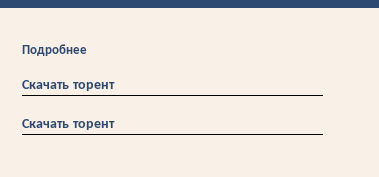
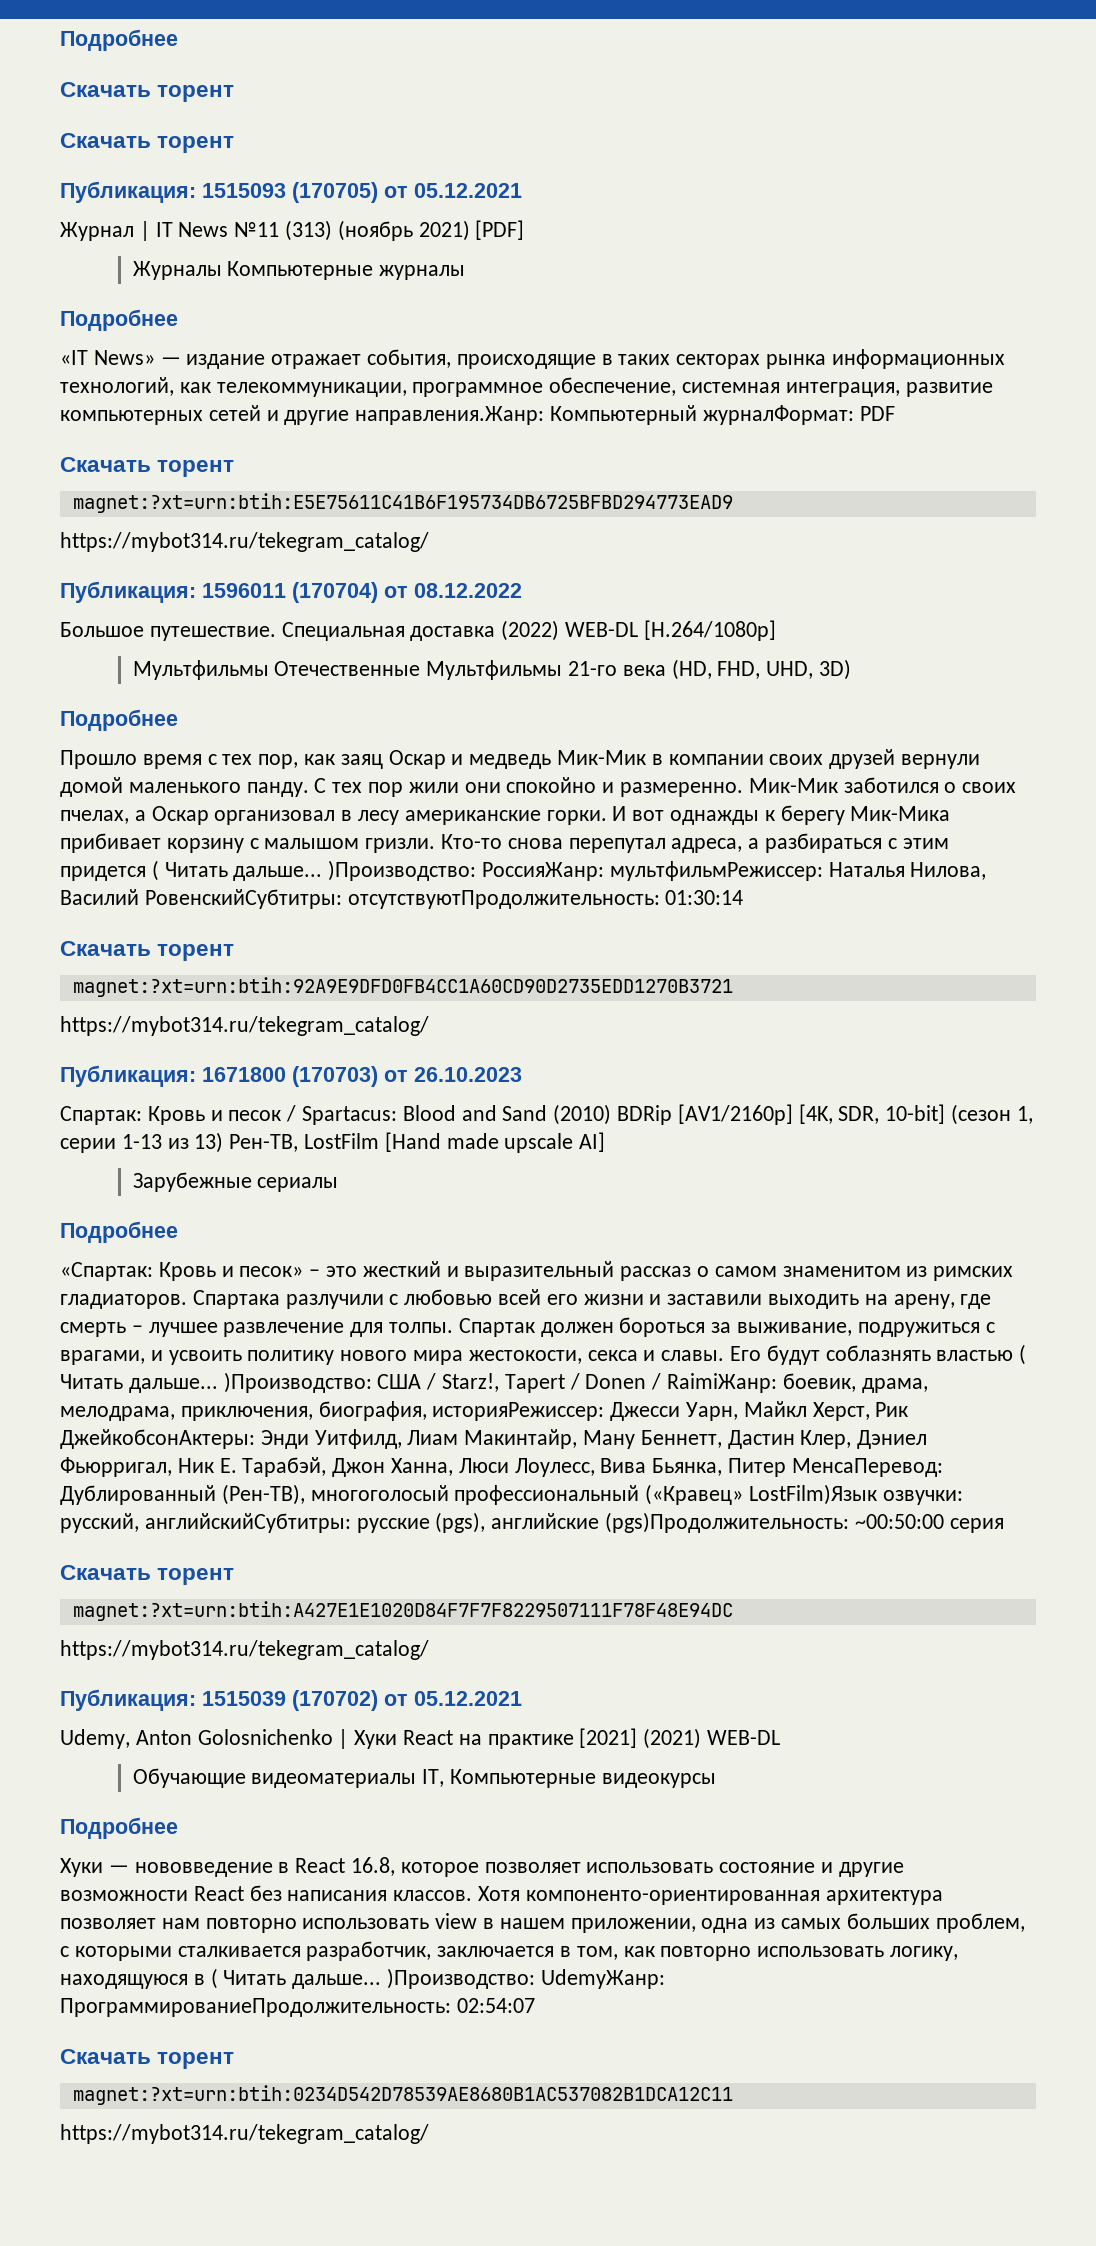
(115, 125) none -> [60,181,522,203] [60,220,525,241] [132,261,466,280] [60,309,178,331] [60,349,1005,369] [60,377,993,397] [60,405,895,425] [60,457,235,477] [72,493,733,513] [60,532,429,552] [60,581,522,603] [60,620,776,641] [132,659,852,680] [60,709,178,731] [60,749,981,769] [60,777,1017,797] [60,805,951,825] [60,833,949,853] [60,860,987,881] [60,889,744,909] [60,941,235,961] [72,977,733,997] [60,1016,429,1036] [60,1065,522,1087] [60,1104,1033,1125] [60,1132,606,1153] [132,1172,339,1192] [60,1221,178,1243] [60,1261,1014,1281] [60,1289,992,1309] [60,1317,995,1337] [60,1344,1027,1365] [60,1372,928,1393] [60,1401,909,1421] [60,1429,928,1449] [60,1457,943,1477] [60,1484,963,1505] [60,1512,1004,1533] [60,1565,235,1585] [72,1601,733,1621] [60,1640,429,1660] [60,1689,522,1711] [60,1728,781,1749] [132,1768,716,1788] [60,1817,178,1839] [60,1857,904,1877] [60,1885,943,1905] [60,1913,1025,1933] [60,1941,959,1961] [60,1968,665,1989] [60,1998,535,2017] [60,2049,235,2069] [72,2085,733,2105] [60,2124,429,2144] // Публикация: 1515093 (170705) от 05.12.2021 // Журнал | IT News №11 (313) (ноябрь 2021) [PDF] // Журналы Компьютерные журналы // Подробнее // «IT News» — издание отражает события, происходящие в таких секторах рынка информационных технологий, как телекоммуникации, программное обеспечение, системная интеграция, развитие компьютерных сетей и другие направления.Жанр: Компьютерный журналФормат: PDF // Скачать торент // magnet:?xt=urn:btih:E5E75611C41B6F195734DB6725BFBD294773EAD9 // https://mybot314.ru/tekegram_catalog/ // Публикация: 1596011 (170704) от 08.12.2022 // Большое путешествие. Специальная доставка (2022) WEB-DL [H.264/1080p] // Мультфильмы Отечественные Мультфильмы 21-го века (HD, FHD, UHD, 3D) // Подробнее // Прошло время с тех пор, как заяц Оскар и медведь Мик-Мик в компании своих друзей вернули домой маленького панду. С тех пор жили они спокойно и размеренно. Мик-Мик заботился о своих пчелах, а Оскар организовал в лесу американские горки. И вот однажды к берегу Мик-Мика прибивает корзину с малышом гризли. Кто-то снова перепутал адреса, а разбираться с этим придется ( Читать дальше... )Производство: РоссияЖанр: мультфильмРежиссер: Наталья Нилова, Василий РовенскийСубтитры: отсутствуютПродолжительность: 01:30:14 // Скачать торент // magnet:?xt=urn:btih:92A9E9DFD0FB4CC1A60CD90D2735EDD1270B3721 // https://mybot314.ru/tekegram_catalog/ // Публикация: 1671800 (170703) от 26.10.2023 // Спартак: Кровь и песок / Spartacus: Blood and Sand (2010) BDRip [AV1/2160p] [4K, SDR, 10-bit] (сезон 1, серии 1-13 из 13) Рен-ТВ, LostFilm [Hand made upscale AI] // Зарубежные сериалы // Подробнее // «Спартак: Кровь и песок» – это жесткий и выразительный рассказ о самом знаменитом из римских гладиаторов. Спартака разлучили с любовью всей его жизни и заставили выходить на арену, где смерть – лучшее развлечение для толпы. Спартак должен бороться за выживание, подружиться с врагами, и усвоить политику нового мира жестокости, секса и славы. Его будут соблазнять властью ( Читать дальше... )Производство: США / Starz!, Tapert / Donen / RaimiЖанр: боевик, драма, мелодрама, приключения, биография, историяРежиссер: Джесси Уарн, Майкл Херст, Рик ДжейкобсонАктеры: Энди Уитфилд, Лиам Макинтайр, Ману Беннетт, Дастин Клер, Дэниел Фьюрригал, Ник Е. Тарабэй, Джон Ханна, Люси Лоулесс, Вива Бьянка, Питер МенсаПеревод: Дублированный (Рен-ТВ), многоголосый профессиональный («Кравец» LostFilm)Язык озвучки: русский, английскийСубтитры: русские (pgs), английские (pgs)Продолжительность: ~00:50:00 серия // Скачать торент // magnet:?xt=urn:btih:A427E1E1020D84F7F7F8229507111F78F48E94DC // https://mybot314.ru/tekegram_catalog/ // Публикация: 1515039 (170702) от 05.12.2021 // Udemy, Anton Golosnichenko | Хуки React на практике [2021] (2021) WEB-DL // Обучающие видеоматериалы IT, Компьютерные видеокурсы // Подробнее // Хуки — нововведение в React 16.8, которое позволяет использовать состояние и другие возможности React без написания классов. Хотя компоненто-ориентированная архитектура позволяет нам повторно использовать view в нашем приложении, одна из самых больших проблем, с которыми сталкивается разработчик, заключается в том, как повторно использовать логику, находящуюся в ( Читать дальше... )Производство: UdemyЖанр: ПрограммированиеПродолжительность: 02:54:07 // Скачать торент // magnet:?xt=urn:btih:0234D542D78539AE8680B1AC537082B1DCA12C11 // https://mybot314.ru/tekegram_catalog/

